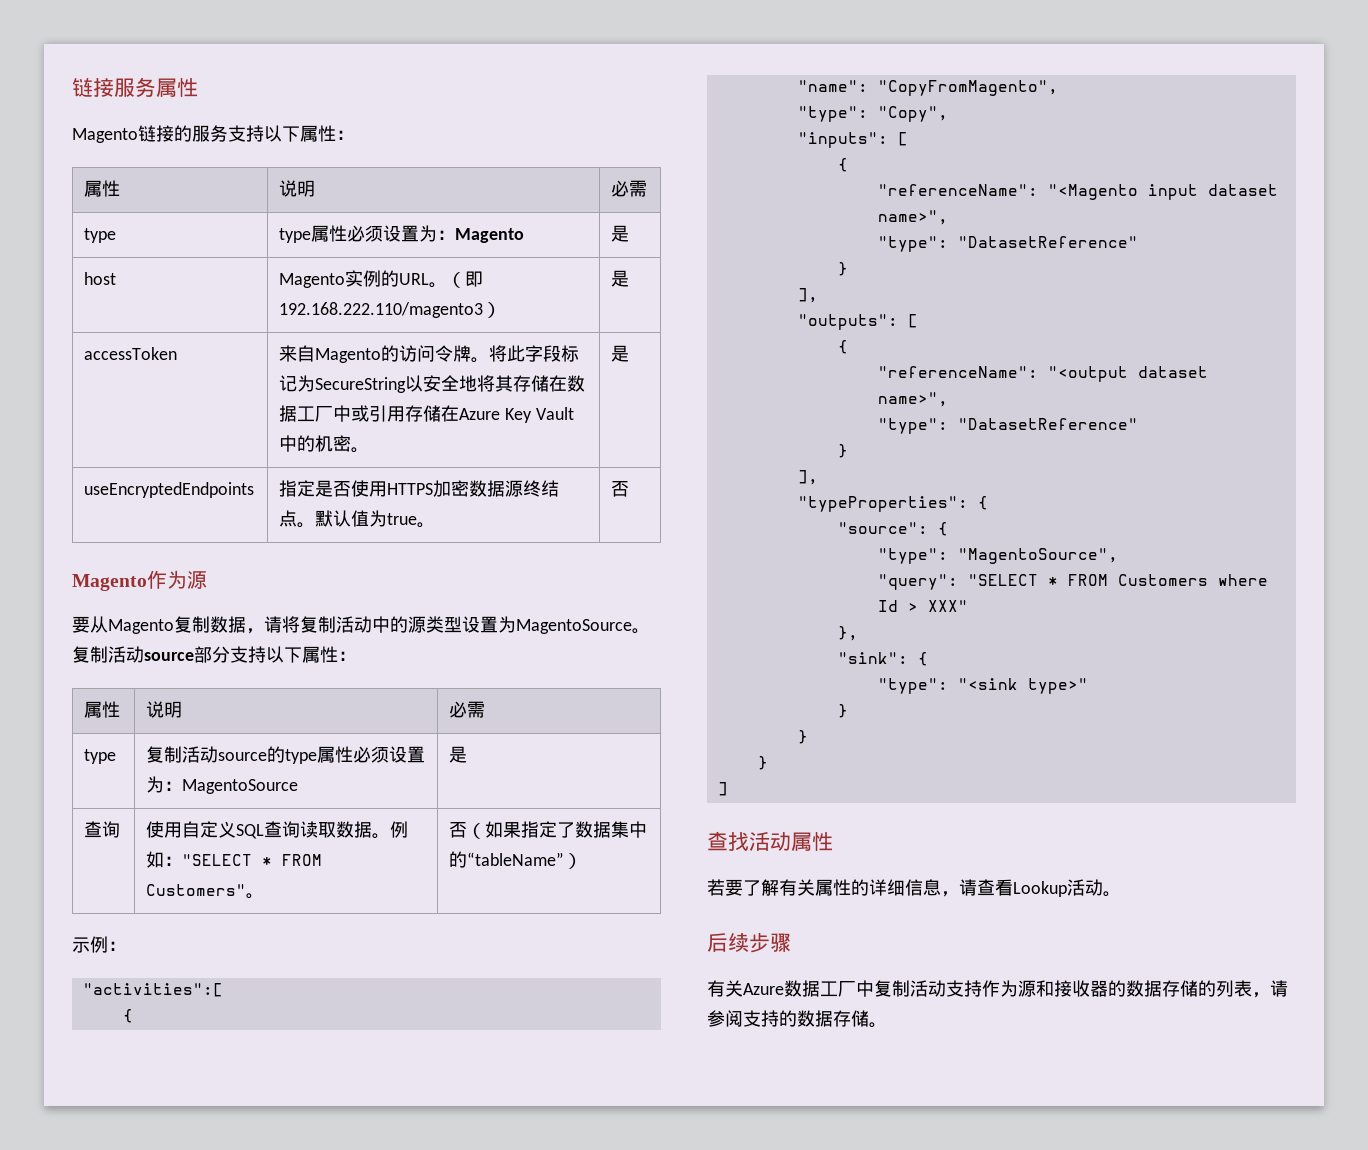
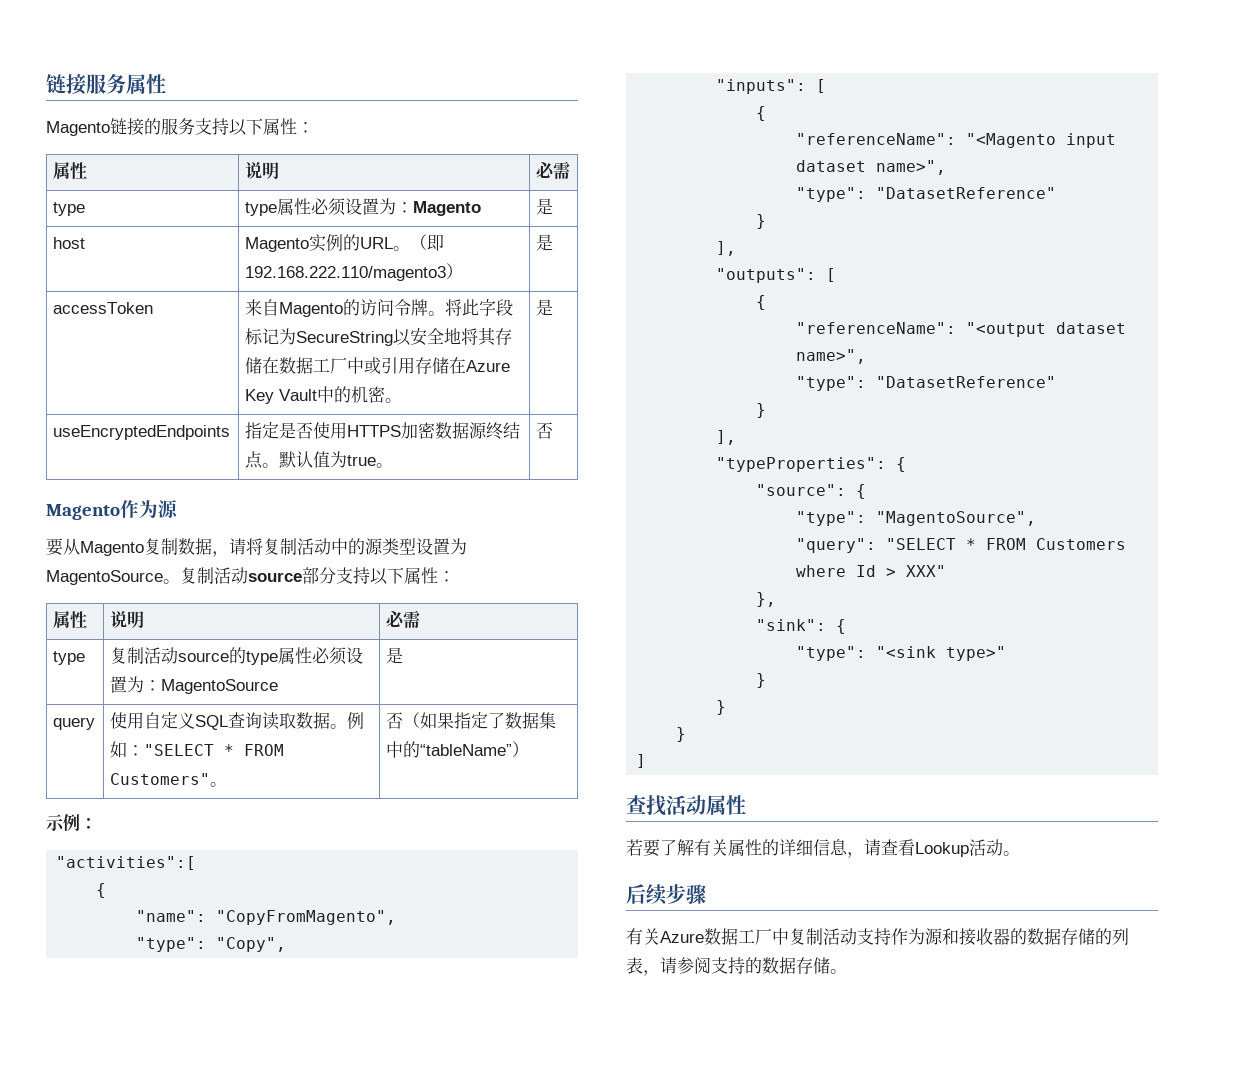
[84,821,121,838] 查询 -> [53,717,96,730] query

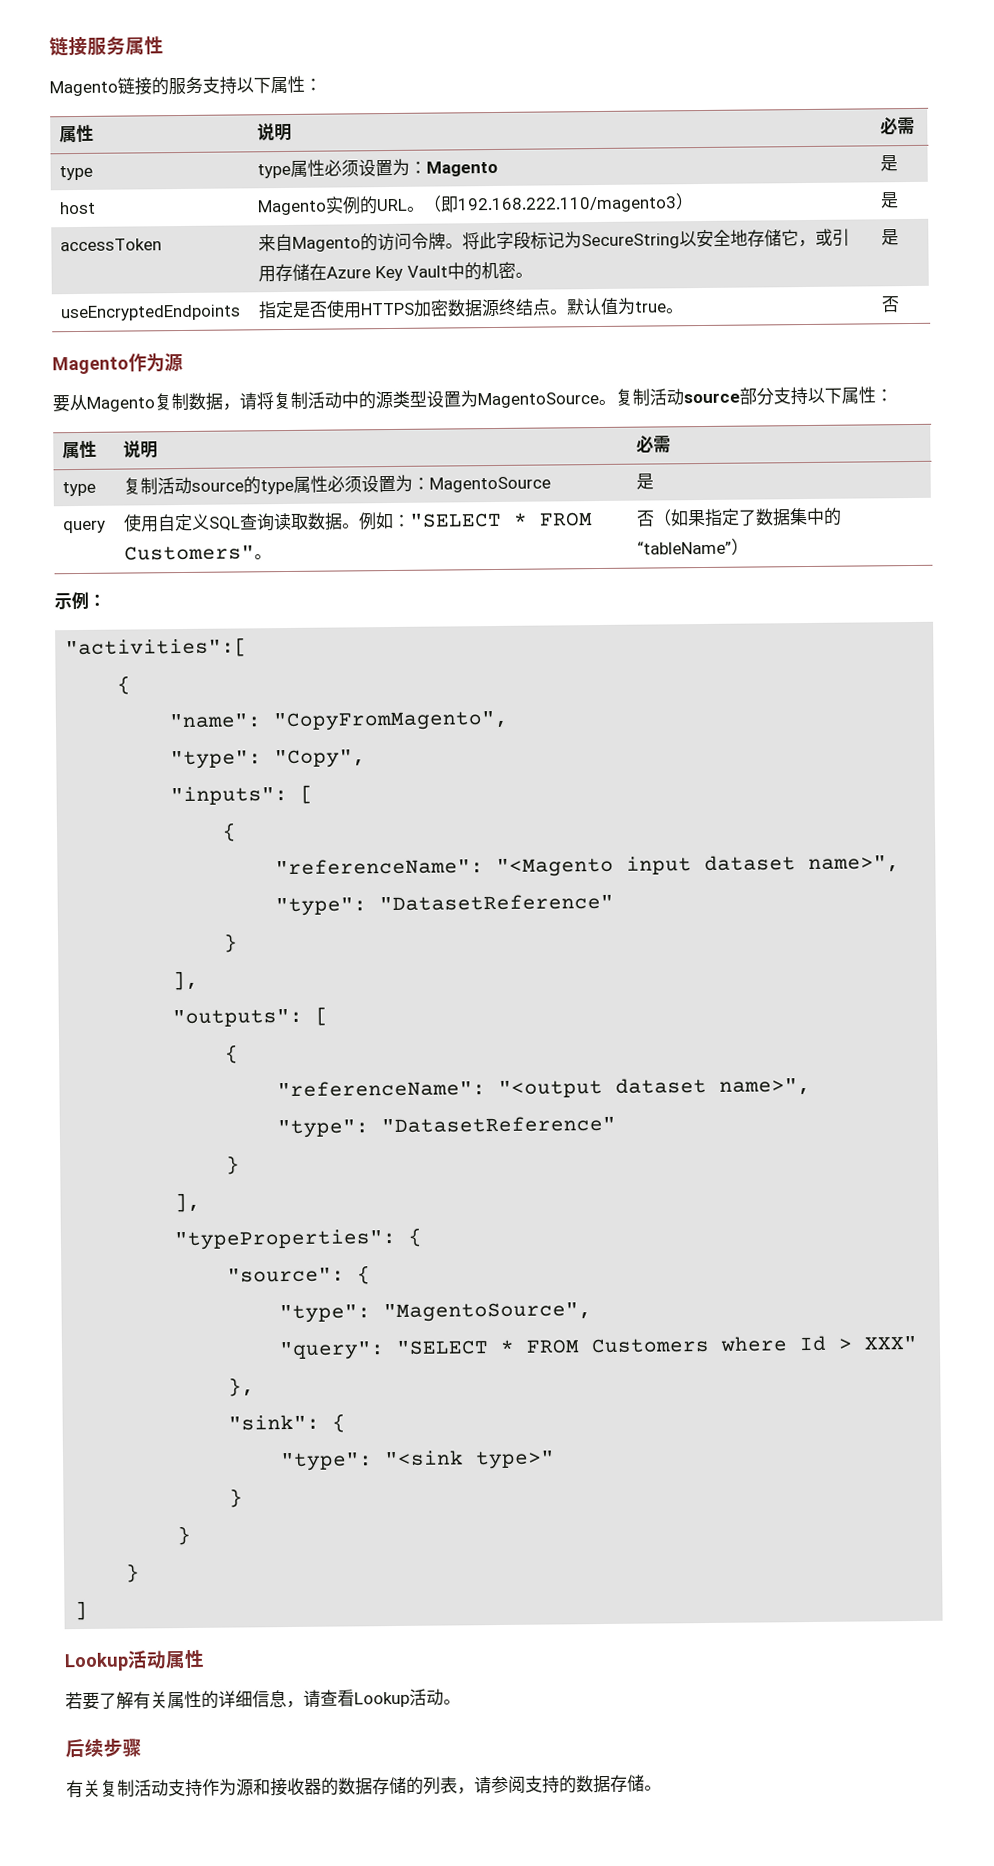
[461,327,513,346] [245,357,365,374] 将其存储在数据工厂中 -> [747,229,817,248] 存储它，
[626,795,666,816] 查找 -> [64,1652,129,1672] Lookup
[660,928,789,945] Azure数据工厂中 -> (101, 1788) none

